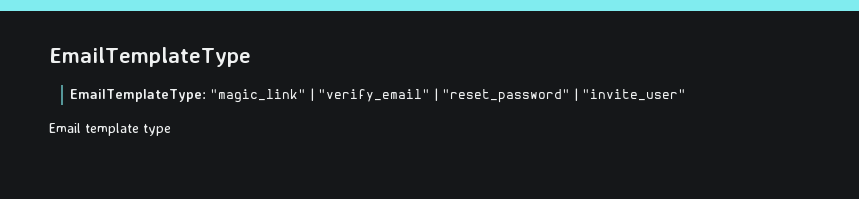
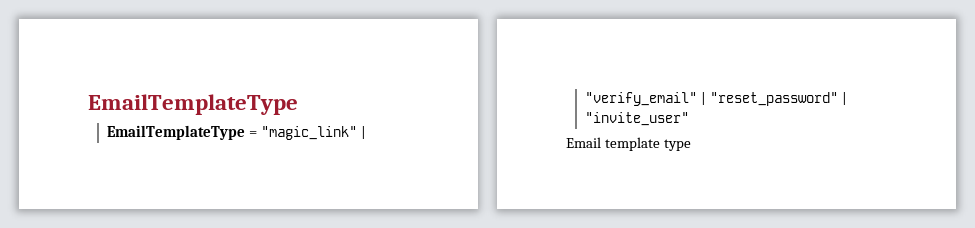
[70,89,207,102] EmailTemplateType: -> [107,125,258,140] EmailTemplateType =

